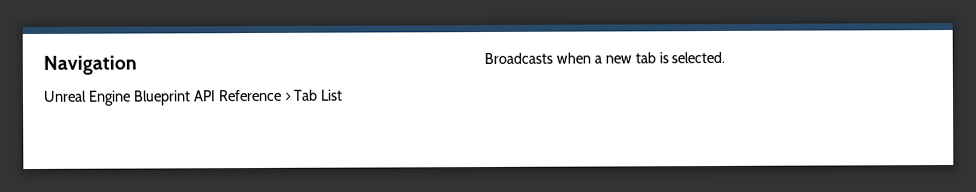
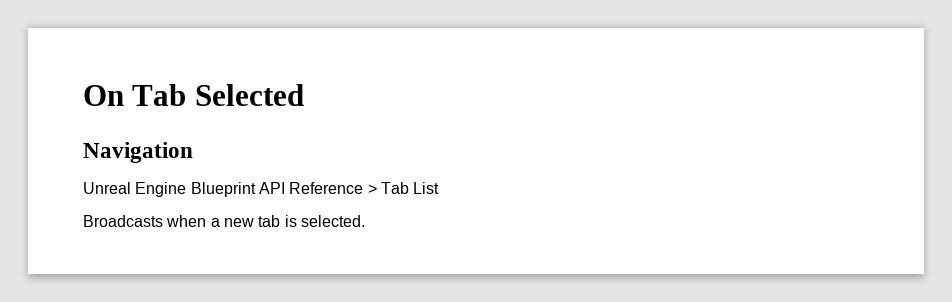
(43, 65) none -> [83,84,304,106] On Tab Selected //

